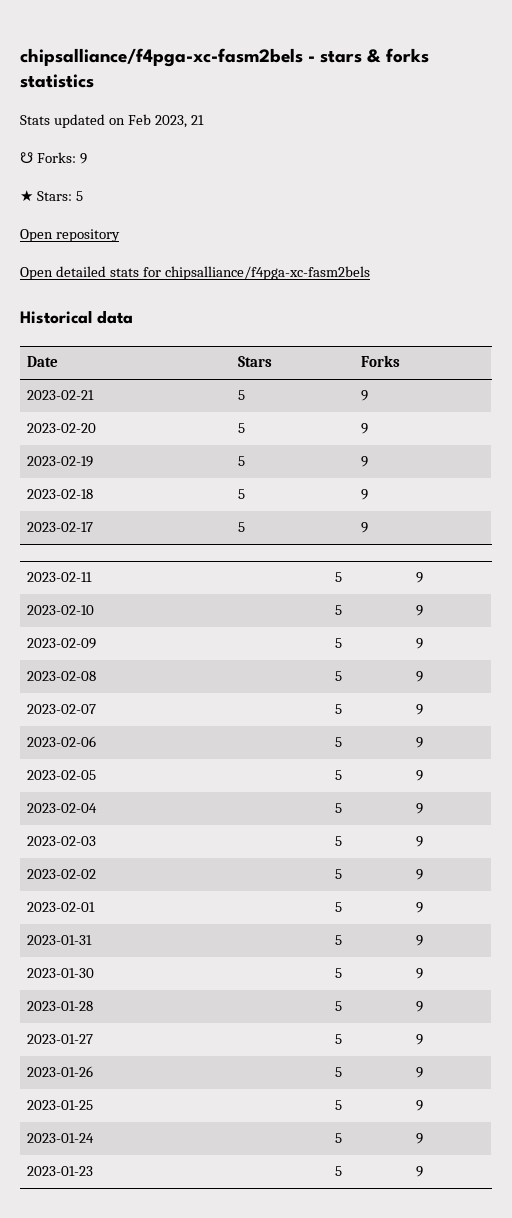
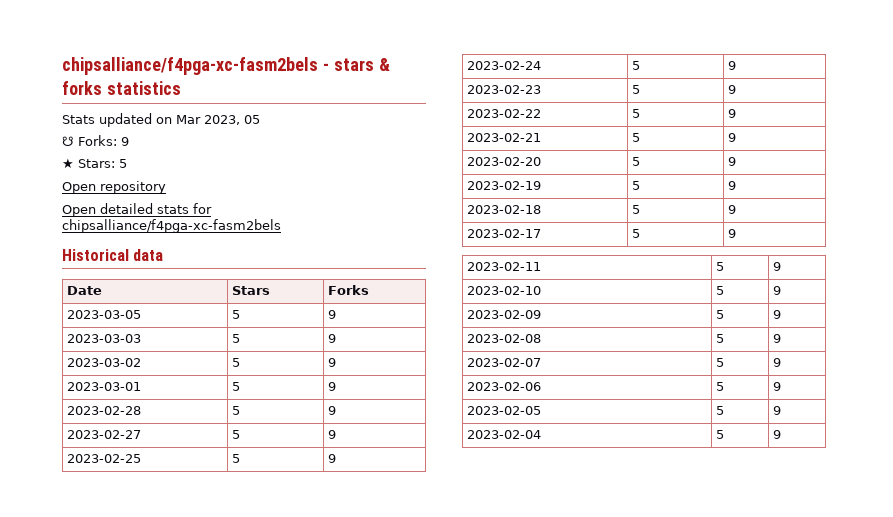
[127,114,204,128] Feb 2023, 21 -> [176,115,260,125] Mar 2023, 05
(401, 361) none -> [67,310,142,319] [232,310,241,319] [328,310,337,319] [67,334,142,343] [232,334,241,343] [328,334,337,343] [67,358,142,367] [232,358,241,367] [328,358,337,367] [67,382,142,391] [232,382,241,391] [328,382,337,391] [67,406,142,415] [232,406,241,415] [328,406,337,415] [67,430,142,439] [232,430,241,439] [328,430,337,439] [67,454,142,463] [232,454,241,463] [328,454,337,463] [467,61,542,70] [632,61,641,70] [728,61,737,70] [467,85,542,94] [632,85,641,94] [728,85,737,94] [467,109,542,118] [632,109,641,118] [728,109,737,118] // 2023-03-05 | 5 | 9 // 2023-03-03 | 5 | 9 // 2023-03-02 | 5 | 9 // 2023-03-01 | 5 | 9 // 2023-02-28 | 5 | 9 // 2023-02-27 | 5 | 9 // 2023-02-25 | 5 | 9 // 2023-02-24 | 5 | 9 // 2023-02-23 | 5 | 9 // 2023-02-22 | 5 | 9
[27,836,97,846] [335,836,343,846] [416,836,424,847] [27,869,97,879] [335,869,343,879] [416,869,424,880] [27,902,96,912] [335,902,343,912] [416,902,424,913] [27,935,93,945] [335,935,343,945] [416,935,424,946] [27,968,95,978] [335,968,343,978] [416,968,424,979] [27,1001,94,1011] [335,1001,343,1011] [416,1001,424,1012] [27,1034,94,1044] [335,1034,343,1044] [416,1034,424,1045] [27,1066,94,1077] [335,1067,343,1077] [416,1067,424,1078] [27,1100,94,1110] [335,1100,343,1110] [416,1100,424,1111] [27,1133,95,1143] [335,1133,343,1143] [416,1133,424,1144] [27,1166,94,1176] [335,1166,343,1176] [416,1166,424,1177] // 2023-02-03 | 5 | 9 // 2023-02-02 | 5 | 9 // 2023-02-01 | 5 | 9 // 2023-01-31 | 5 | 9 // 2023-01-30 | 5 | 9 // 2023-01-28 | 5 | 9 // 2023-01-27 | 5 | 9 // 2023-01-26 | 5 | 9 // 2023-01-25 | 5 | 9 // 2023-01-24 | 5 | 9 // 2023-01-23 | 5 | 9 -> (782, 434) none

